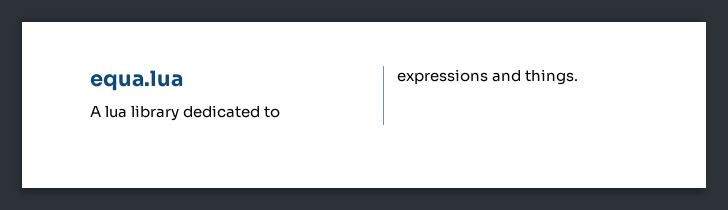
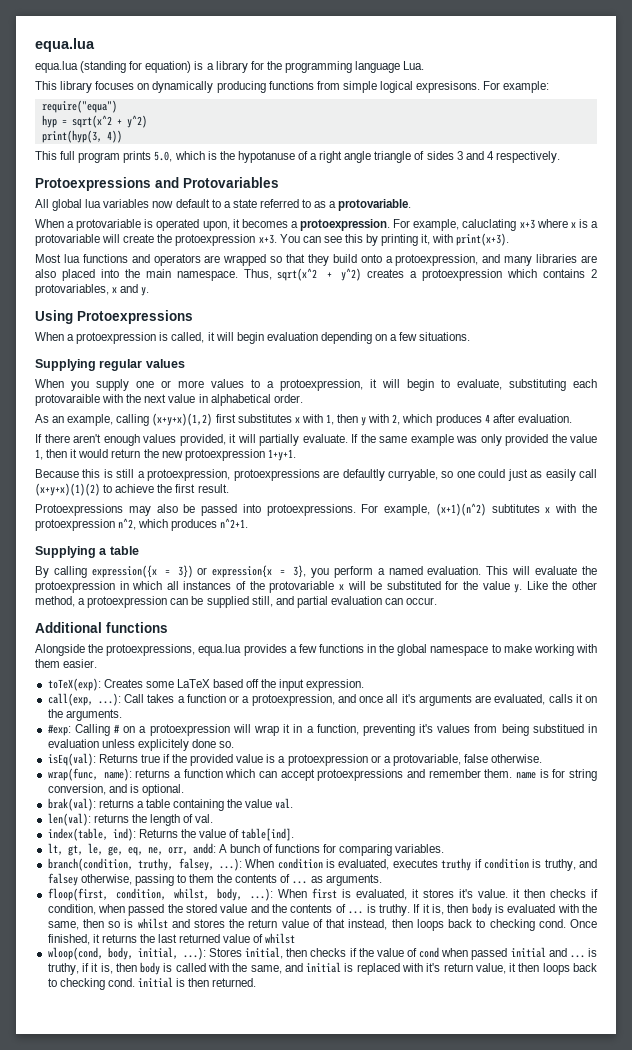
[90,105,281,121] [397,69,579,85] A lua library dedicated to expressions and things. -> [35,61,425,73] [35,81,550,93] [41,100,117,113] [41,115,147,128] [41,130,122,143] [35,151,560,163] [35,177,279,191] [35,199,412,211] [35,219,599,231] [35,233,510,246] [35,254,597,266] [35,268,598,281] [35,284,150,296] [35,310,193,324] [35,332,471,344] [35,359,185,371] [35,379,597,391] [35,394,303,406] [35,413,572,426] [35,434,597,446] [35,449,296,461] [35,469,597,481] [35,483,229,496] [35,503,597,516] [35,518,249,531] [35,546,139,558] [35,565,597,578] [35,581,597,593] [35,596,438,608] [35,622,168,633] [35,644,597,656] [35,659,98,668] [47,678,365,691] [47,693,598,706] [47,709,122,721] [47,724,598,736] [47,739,235,751] [47,753,543,766] [47,768,597,781] [47,784,184,796] [47,798,294,811] [47,813,214,826] [47,828,295,841] [47,843,445,856] [47,858,598,871] [47,873,382,886] [47,888,599,901] [47,903,598,916] [47,918,598,931] [47,933,296,945] [47,947,597,960] [47,962,598,975] [47,977,257,990] equa.lua (standing for equation) is a library for the programming language Lua. // This library focuses on dynamically producing functions from simple logical expresisons. For example: // require("equa") // hyp = sqrt(x^2 + y^2) // print(hyp(3, 4)) // This full program prints 5.0, which is the hypotanuse of a right angle triangle of sides 3 and 4 respectively. // Protoexpressions and Protovariables // All global lua variables now default to a state referred to as a protovariable. // When a protovariable is operated upon, it becomes a protoexpression. For example, caluclating x+3 where x is a protovariable will create the protoexpression x+3. You can see this by printing it, with print(x+3). // Most lua functions and operators are wrapped so that they build onto a protoexpression, and many libraries are also placed into the main namespace. Thus, sqrt(x^2 + y^2) creates a protoexpression which contains 2 protovariables, x and y. // Using Protoexpressions // When a protoexpression is called, it will begin evaluation depending on a few situations. // Supplying regular values // When you supply one or more values to a protoexpression, it will begin to evaluate, substituting each protovaraible with the next value in alphabetical order. // As an example, calling (x+y+x)(1,2) first substitutes x with 1, then y with 2, which produces 4 after evaluation. // If there aren't enough values provided, it will partially evaluate. If the same example was only provided the value 1, then it would return the new protoexpression 1+y+1. // Because this is still a protoexpression, protoexpressions are defaultly curryable, so one could just as easily call (x+y+x)(1)(2) to achieve the first result. // Protoexpressions may also be passed into protoexpressions. For example, (x+1)(n^2) subtitutes x with the protoexpression n^2, which produces n^2+1. // Supplying a table // By calling expression({x = 3}) or expression{x = 3}, you perform a named evaluation. This will evaluate the protoexpression in which all instances of the protovariable x will be substituted for the value y. Like the other method, a protoexpression can be supplied still, and partial evaluation can occur. // Additional functions // Alongside the protoexpressions, equa.lua provides a few functions in the global namespace to make working with them easier. // toTeX(exp): Creates some LaTeX based off the input expression. // call(exp, ...): Call takes a function or a protoexpression, and once all it's arguments are evaluated, calls it on the arguments. // #exp: Calling # on a protoexpression will wrap it in a function, preventing it's values from being substitued in evaluation unless explicitely done so. // isEq(val): Returns true if the provided value is a protoexpression or a protovariable, false otherwise. // wrap(func, name): returns a function which can accept protoexpressions and remember them. name is for string conversion, and is optional. // brak(val): returns a table containing the value val. // len(val): returns the length of val. // index(table, ind): Returns the value of table[ind]. // lt, gt, le, ge, eq, ne, orr, andd: A bunch of functions for comparing variables. // branch(condition, truthy, falsey, ...): When condition is evaluated, executes truthy if condition is truthy, and falsey otherwise, passing to them the contents of ... as arguments. // floop(first, condition, whilst, body, ...): When first is evaluated, it stores it's value. it then checks if condition, when passed the stored value and the contents of ... is truthy. If it is, then body is evaluated with the same, then so is whilst and stores the return value of that instead, then loops back to checking cond. Once finished, it returns the last returned value of whilst // wloop(cond, body, initial, ...): Stores initial, then checks if the value of cond when passed initial and ... is truthy, if it is, then body is called with the same, and initial is replaced with it's return value, it then loops back to checking cond. initial is then returned.

